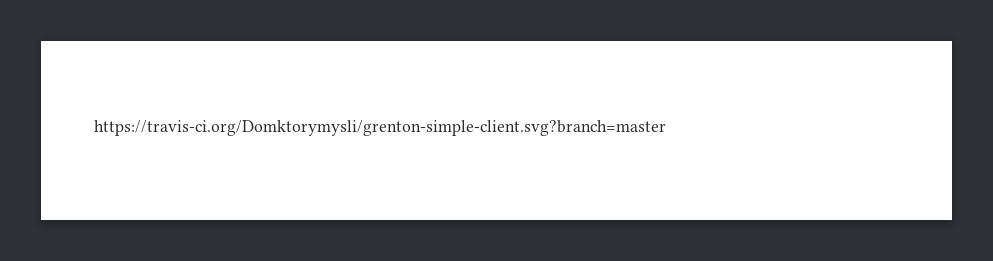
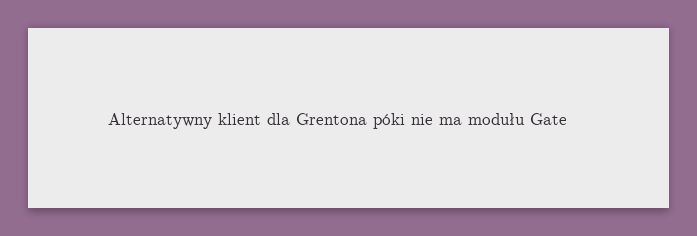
[94,120,666,136] https://travis-ci.org/Domktorymysli/grenton-simple-client.svg?branch=master -> [108,113,567,129] Alternatywny klient dla Grentona póki nie ma modułu Gate

